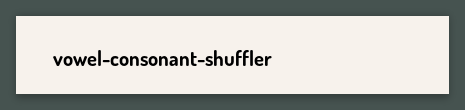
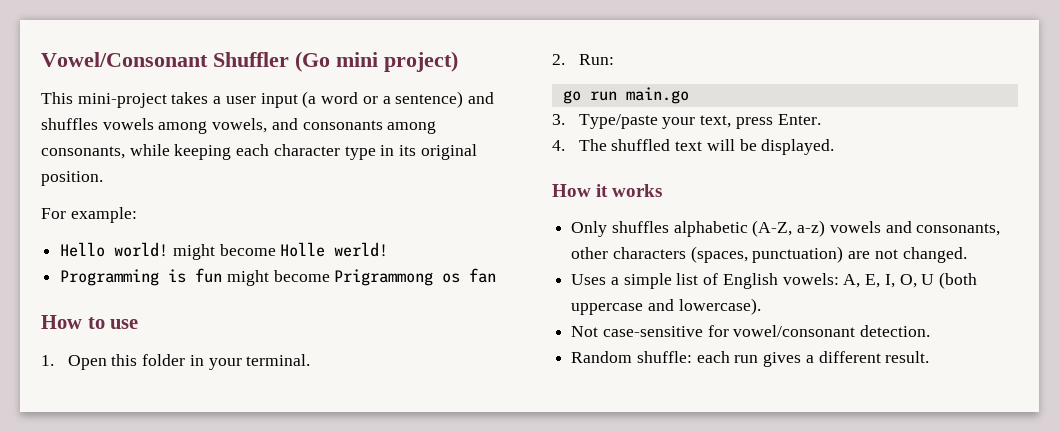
[53,50,272,66] vowel-consonant-shuffler -> [41,51,458,72] [41,91,494,108] [41,118,437,134] [41,144,477,160] [41,171,103,186] [41,207,137,223] [60,242,389,260] [60,268,497,286] [41,315,139,329] [41,354,311,370] [552,54,614,65] [562,87,689,104] [552,114,821,129] [552,139,835,155] [552,184,663,197] [571,220,1001,237] [571,246,967,263] [571,272,977,289] [571,298,761,315] [571,325,931,337] [571,351,930,367] Vowel/Consonant Shuffler (Go mini project) // This mini-project takes a user input (a word or a sentence) and shuffles vowels among vowels, and consonants among consonants, while keeping each character type in its original position. // For example: // Hello world! might become Holle werld! // Programming is fun might become Prigrammong os fan // How to use // 1. Open this folder in your terminal. // 2. Run: // go run main.go // 3. Type/paste your text, press Enter. // 4. The shuffled text will be displayed. // How it works // Only shuffles alphabetic (A-Z, a-z) vowels and consonants, other characters (spaces, punctuation) are not changed. // Uses a simple list of English vowels: A, E, I, O, U (both uppercase and lowercase). // Not case-sensitive for vowel/consonant detection. // Random shuffle: each run gives a different result.

